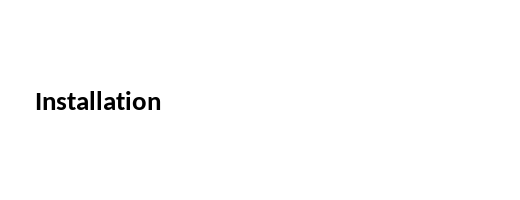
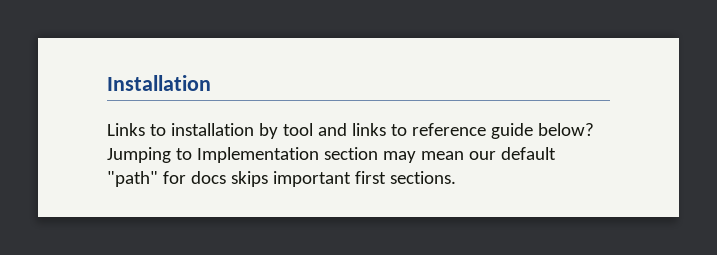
(161, 100) none -> [107,123,594,139] [107,147,556,163] [107,171,456,187] // Links to installation by tool and links to reference guide below? Jumping to Implementation section may mean our default "path" for docs skips important first sections.

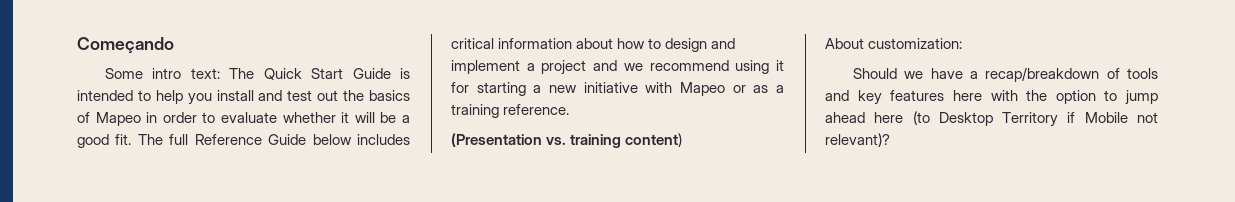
[107,75,211,91] [107,123,594,139] [107,147,556,163] [107,171,456,187] Installation // Links to installation by tool and links to reference guide below? Jumping to Implementation section may mean our default "path" for docs skips important first sections. -> [77,37,174,53] [104,68,411,80] [77,90,410,105] [77,112,411,126] [77,134,411,148] [451,38,736,52] [451,60,784,75] [451,82,784,96] [451,104,570,118] [451,133,683,148] [825,38,963,49] [852,67,1158,82] [825,90,1158,105] [825,111,1158,127] [825,133,890,147] Começando // Some intro text: The Quick Start Guide is intended to help you install and test out the basics of Mapeo in order to evaluate whether it will be a good fit. The full Reference Guide below includes critical information about how to design and implement a project and we recommend using it for starting a new initiative with Mapeo or as a training reference. // (Presentation vs. training content) // About customization: // Should we have a recap/breakdown of tools and key features here with the option to jump ahead here (to Desktop Territory if Mobile not relevant)?

